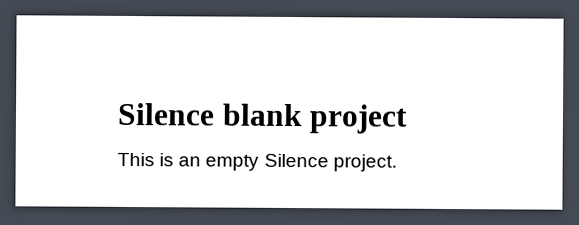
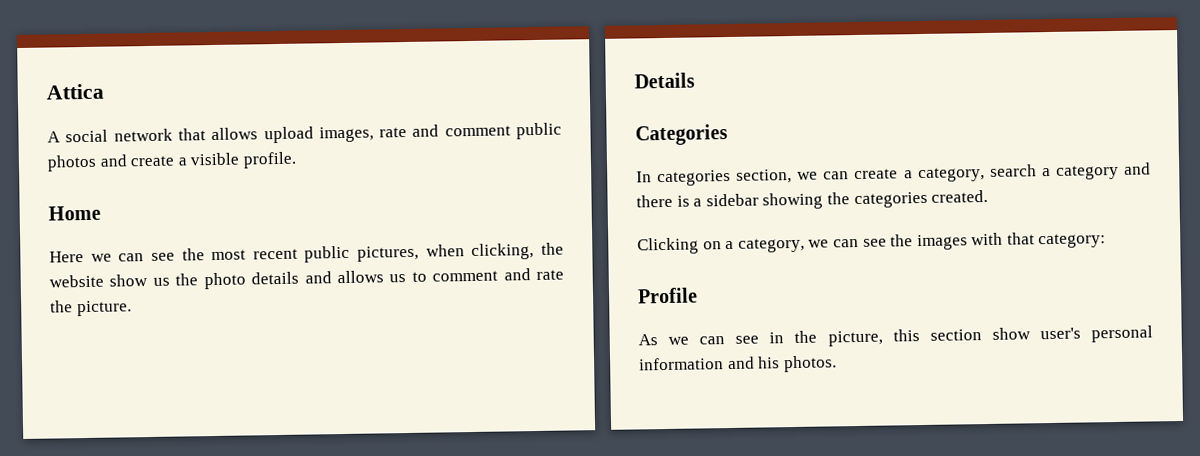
[117,102,409,134] [117,152,397,172] Silence blank project // This is an empty Silence project. -> [46,83,104,100] [47,122,562,144] [47,151,297,172] [48,205,101,221] [49,242,564,263] [49,268,564,290] [50,300,132,317] [634,72,695,89] [635,124,728,146] [636,162,1151,187] [636,189,989,210] [637,232,1107,255] [637,287,698,304] [638,325,1153,347] [639,355,837,373] Attica // A social network that allows upload images, rate and comment public photos and create a visible profile. // Home // Here we can see the most recent public pictures, when clicking, the website show us the photo details and allows us to comment and rate the picture. // Details // Categories // In categories section, we can create a category, search a category and there is a sidebar showing the categories created. // Clicking on a category, we can see the images with that category: // Profile // As we can see in the picture, this section show user's personal information and his photos.

